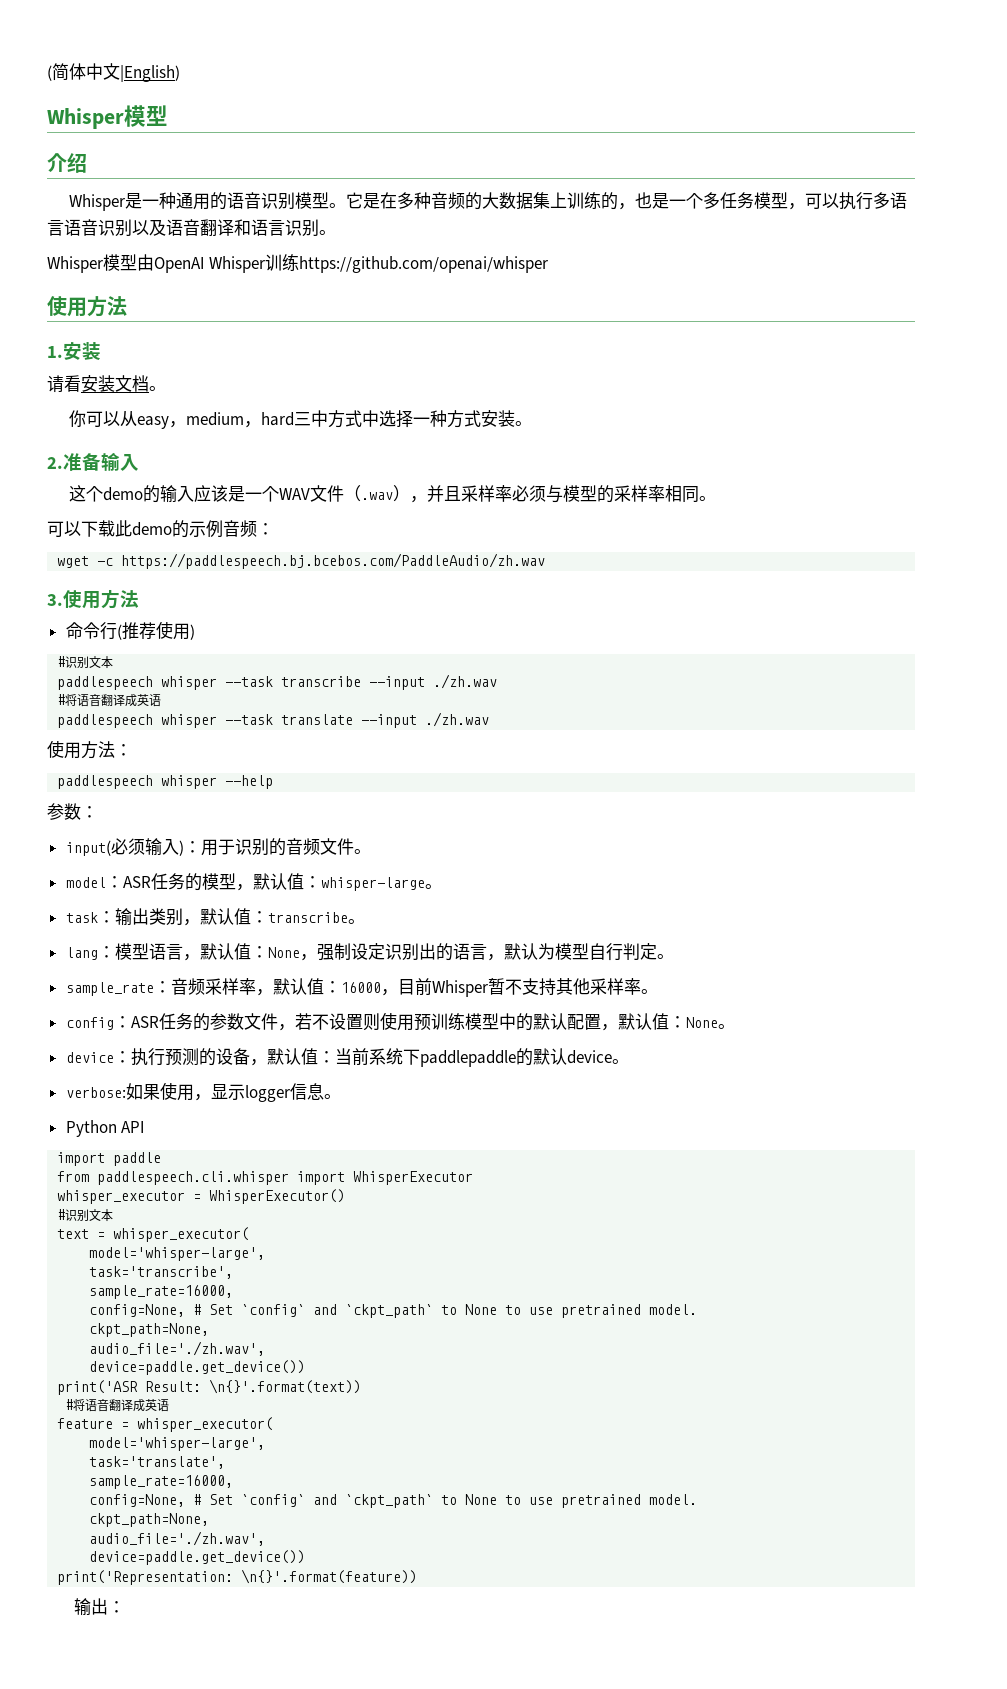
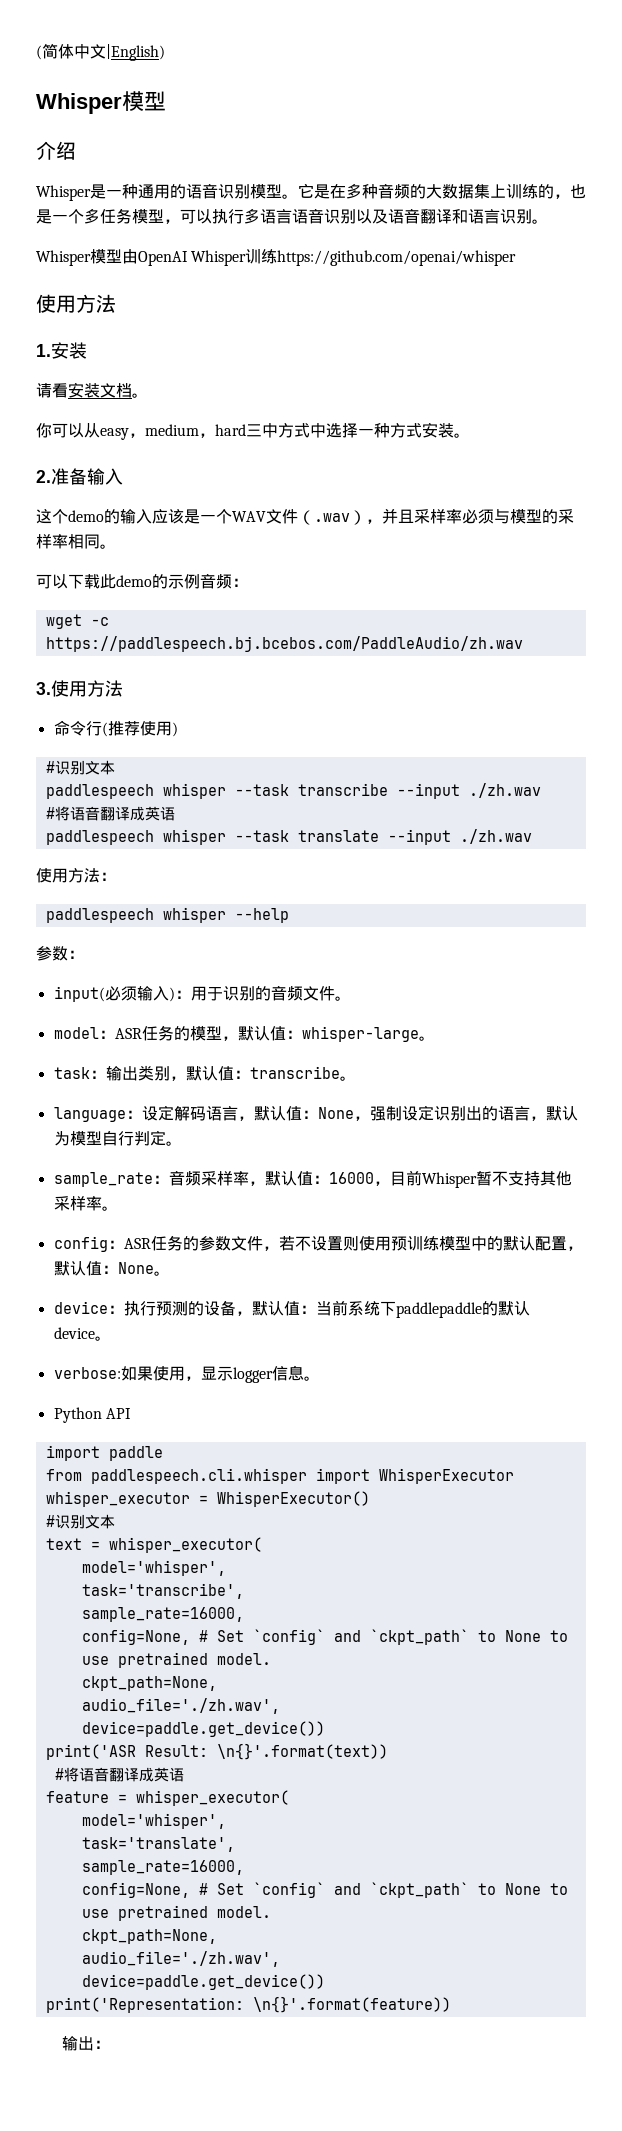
[65,943,149,960] lang：模型 -> [53,1105,206,1122] language：设定解码
[89,1247,266,1261] model='whisper-large', -> [81,1560,226,1576] model='whisper',
[89,1437,266,1451] model='whisper-large', -> [81,1813,226,1829] model='whisper',

